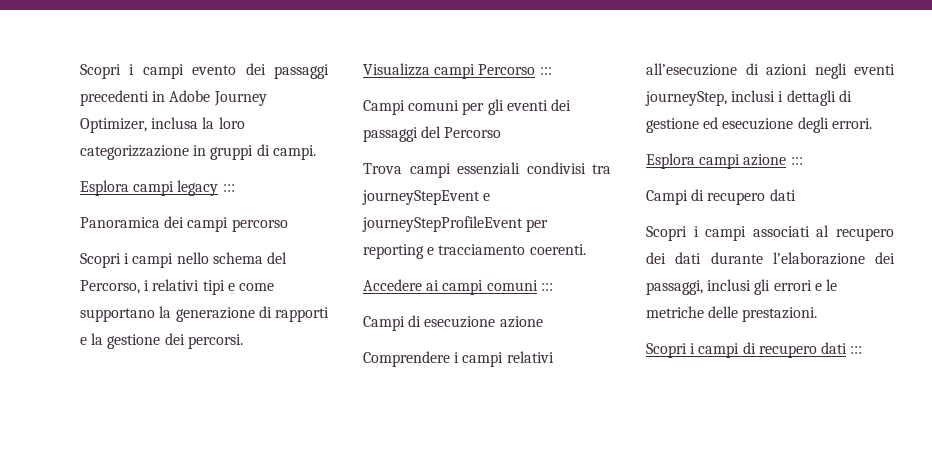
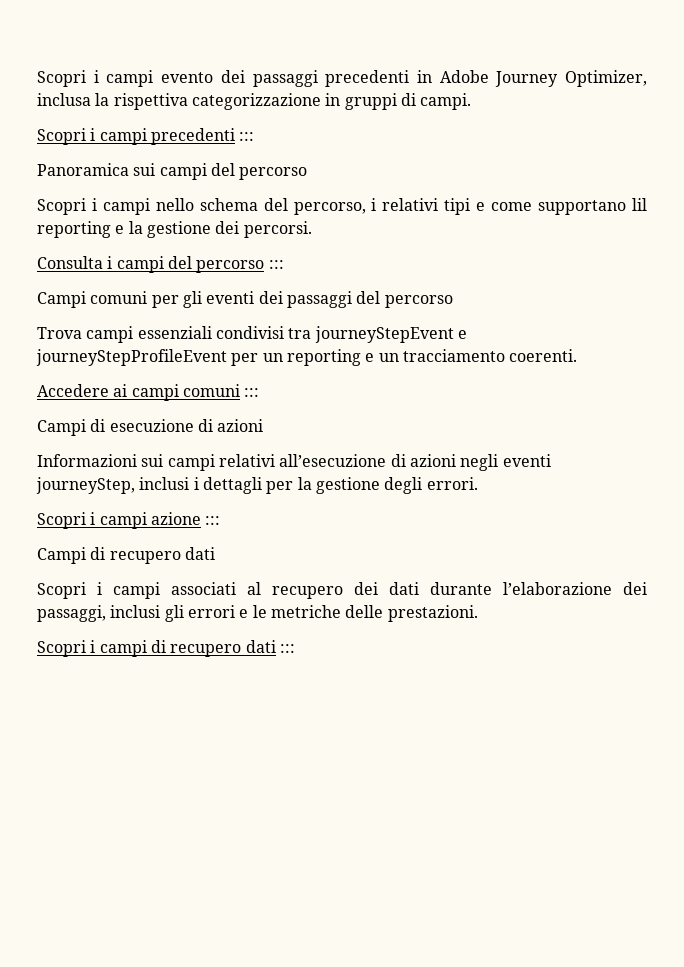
[218,117,245,129] loro -> [113,93,188,110] rispettiva
[80,180,219,196] Esplora campi legacy -> [37,128,235,145] Scopri i campi precedenti
[164,216,229,232] dei campi -> [133,163,235,180] sui campi del
[80,280,140,294] Percorso, -> [293,202,366,215] percorso,
[159,306,329,322] la generazione di rapporti -> [631,198,647,211] [37,221,111,238] lil reporting
[363,63,536,79] Visualizza campi Percorso -> [37,256,265,273] Consulta i campi del percorso
[444,127,502,138] Percorso -> [384,295,453,308] percorso
[363,244,435,259] reporting e -> [262,349,399,366] un reporting e un
[499,316,543,328] [363,351,460,367] azione // Comprendere i -> [197,419,264,432] [37,454,164,467] di azioni // Informazioni sui
[838,90,852,102] [646,117,794,133] di gestione ed esecuzione -> [266,477,380,494] per la gestione
[646,153,695,169] Esplora -> [37,512,96,529] Scopri i

